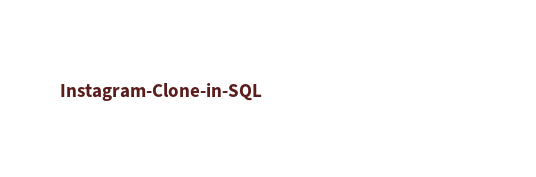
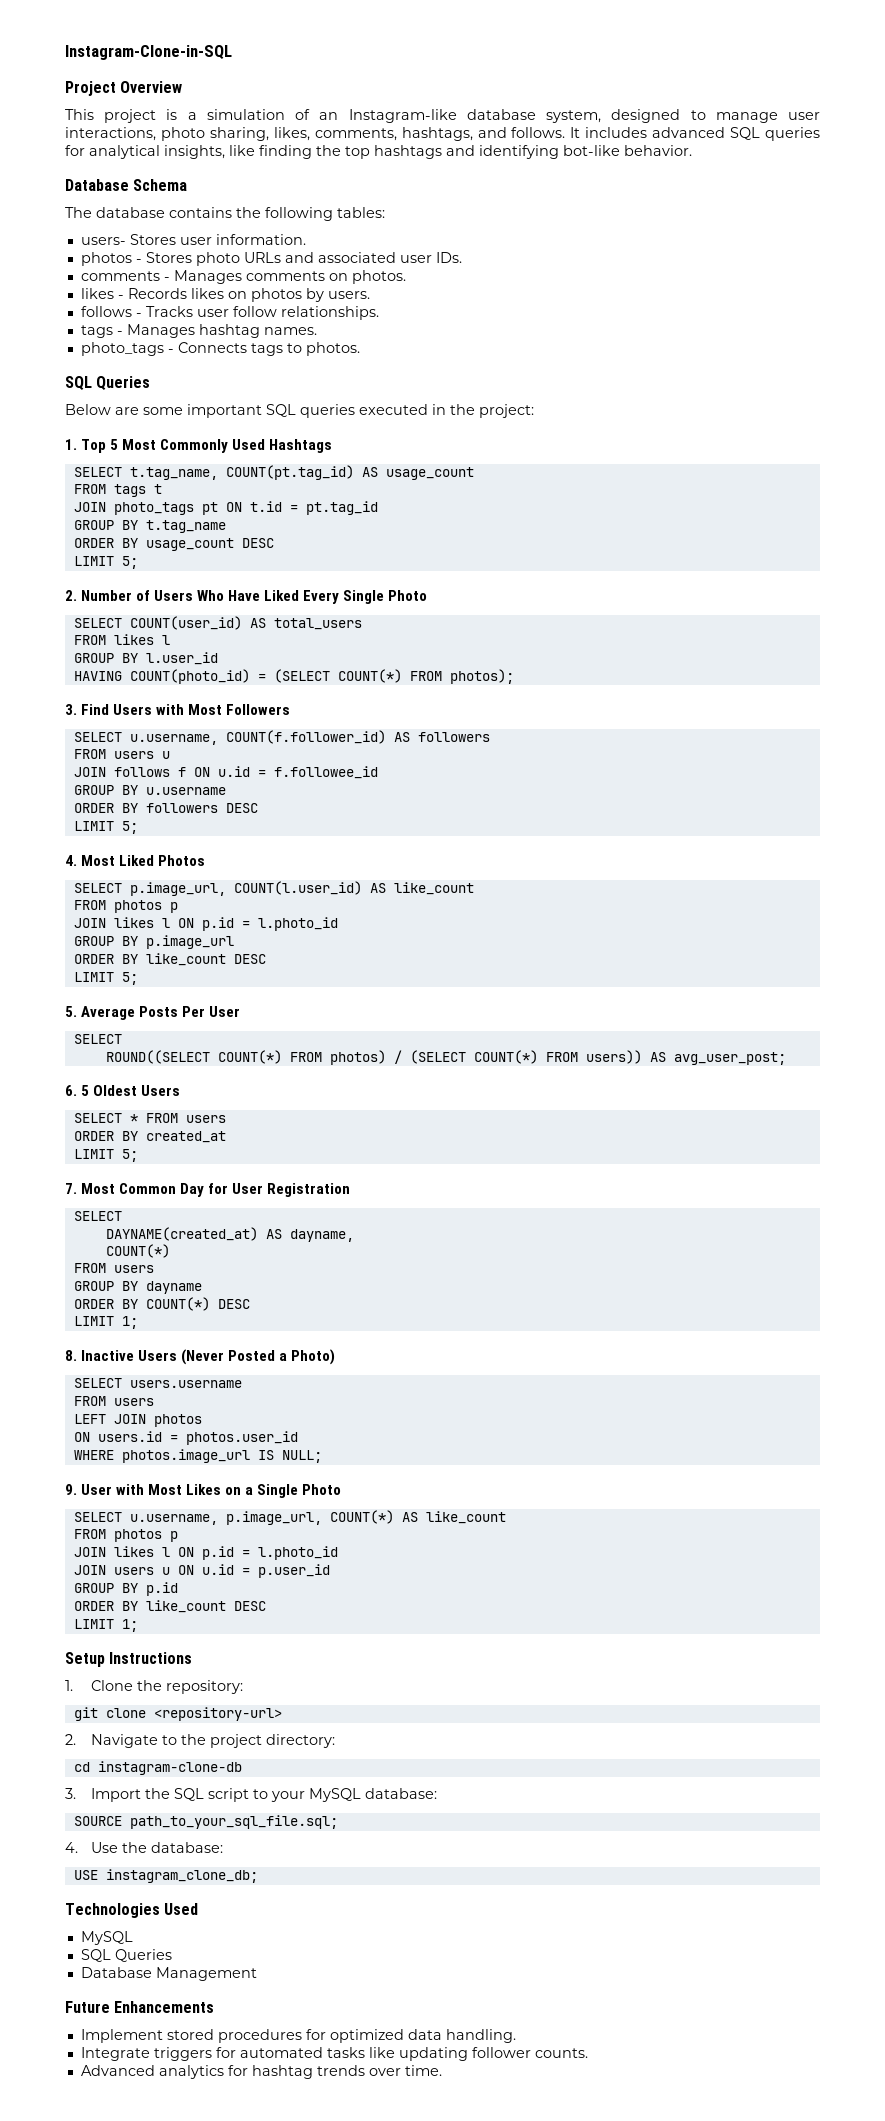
(262, 92) none -> [65,81,183,96] [65,109,821,123] [65,127,820,141] [65,145,692,159] [65,179,188,191] [65,207,385,221] [80,234,306,245] [80,252,462,266] [80,270,406,284] [80,288,370,302] [80,306,379,320] [80,324,317,338] [80,342,360,356] [65,376,151,390] [65,404,534,418] [65,439,333,453] [73,465,474,480] [73,484,162,497] [73,501,378,515] [73,520,226,533] [73,538,274,551] [73,556,138,569] [65,590,428,604] [73,616,362,630] [73,634,170,645] [73,652,218,665] [73,669,514,684] [65,704,291,715] [73,730,490,745] [73,749,170,759] [73,766,378,779] [73,785,226,795] [73,803,258,813] [73,821,138,834] [65,855,206,866] [73,881,474,896] [73,900,178,913] [73,917,338,931] [73,935,234,949] [73,953,266,966] [73,972,138,985] [65,1006,241,1020] [73,1034,122,1044] [105,1050,786,1065] [65,1085,181,1096] [73,1113,226,1123] [73,1131,226,1143] [73,1149,138,1162] [65,1183,351,1197] [73,1211,122,1221] [105,1227,354,1242] [105,1244,170,1258] [73,1263,154,1273] [73,1281,202,1294] [73,1297,250,1311] [73,1316,138,1329] [65,1349,336,1365] [73,1378,242,1388] [73,1396,154,1406] [73,1414,202,1427] [73,1431,298,1445] [73,1449,322,1463] [65,1484,342,1498] [73,1510,506,1525] [73,1529,178,1542] [73,1546,338,1560] [73,1564,330,1578] [73,1582,178,1596] [73,1600,266,1613] [73,1619,138,1632] [65,1652,193,1667] [65,1680,244,1694] [73,1707,282,1721] [65,1734,336,1748] [73,1761,242,1775] [65,1788,438,1802] [73,1815,338,1829] [65,1842,224,1853] [73,1869,258,1883] [65,1903,199,1918] [80,1931,133,1945] [80,1949,172,1962] [80,1967,257,1981] [65,2001,215,2013] [80,2029,516,2043] [80,2047,588,2061] [80,2065,442,2079] // Project Overview // This project is a simulation of an Instagram-like database system, designed to manage user interactions, photo sharing, likes, comments, hashtags, and follows. It includes advanced SQL queries for analytical insights, like finding the top hashtags and identifying bot-like behavior. // Database Schema // The database contains the following tables: // users- Stores user information. // photos - Stores photo URLs and associated user IDs. // comments - Manages comments on photos. // likes - Records likes on photos by users. // follows - Tracks user follow relationships. // tags - Manages hashtag names. // photo_tags - Connects tags to photos. // SQL Queries // Below are some important SQL queries executed in the project: // 1. Top 5 Most Commonly Used Hashtags // SELECT t.tag_name, COUNT(pt.tag_id) AS usage_count // FROM tags t // JOIN photo_tags pt ON t.id = pt.tag_id // GROUP BY t.tag_name // ORDER BY usage_count DESC // LIMIT 5; // 2. Number of Users Who Have Liked Every Single Photo // SELECT COUNT(user_id) AS total_users // FROM likes l // GROUP BY l.user_id // HAVING COUNT(photo_id) = (SELECT COUNT(*) FROM photos); // 3. Find Users with Most Followers // SELECT u.username, COUNT(f.follower_id) AS followers // FROM users u // JOIN follows f ON u.id = f.followee_id // GROUP BY u.username // ORDER BY followers DESC // LIMIT 5; // 4. Most Liked Photos // SELECT p.image_url, COUNT(l.user_id) AS like_count // FROM photos p // JOIN likes l ON p.id = l.photo_id // GROUP BY p.image_url // ORDER BY like_count DESC // LIMIT 5; // 5. Average Posts Per User // SELECT // ROUND((SELECT COUNT(*) FROM photos) / (SELECT COUNT(*) FROM users)) AS avg_user_post; // 6. 5 Oldest Users // SELECT * FROM users // ORDER BY created_at // LIMIT 5; // 7. Most Common Day for User Registration // SELECT // DAYNAME(created_at) AS dayname, // COUNT(*) // FROM users // GROUP BY dayname // ORDER BY COUNT(*) DESC // LIMIT 1; // 8. Inactive Users (Never Posted a Photo) // SELECT users.username // FROM users // LEFT JOIN photos // ON users.id = photos.user_id // WHERE photos.image_url IS NULL; // 9. User with Most Likes on a Single Photo // SELECT u.username, p.image_url, COUNT(*) AS like_count // FROM photos p // JOIN likes l ON p.id = l.photo_id // JOIN users u ON u.id = p.user_id // GROUP BY p.id // ORDER BY like_count DESC // LIMIT 1; // Setup Instructions // 1. Clone the repository: // git clone <repository-url> // 2. Navigate to the project directory: // cd instagram-clone-db // 3. Import the SQL script to your MySQL database: // SOURCE path_to_your_sql_file.sql; // 4. Use the database: // USE instagram_clone_db; // Technologies Used // MySQL // SQL Queries // Database Management // Future Enhancements // Implement stored procedures for optimized data handling. // Integrate triggers for automated tasks like updating follower counts. // Advanced analytics for hashtag trends over time.

